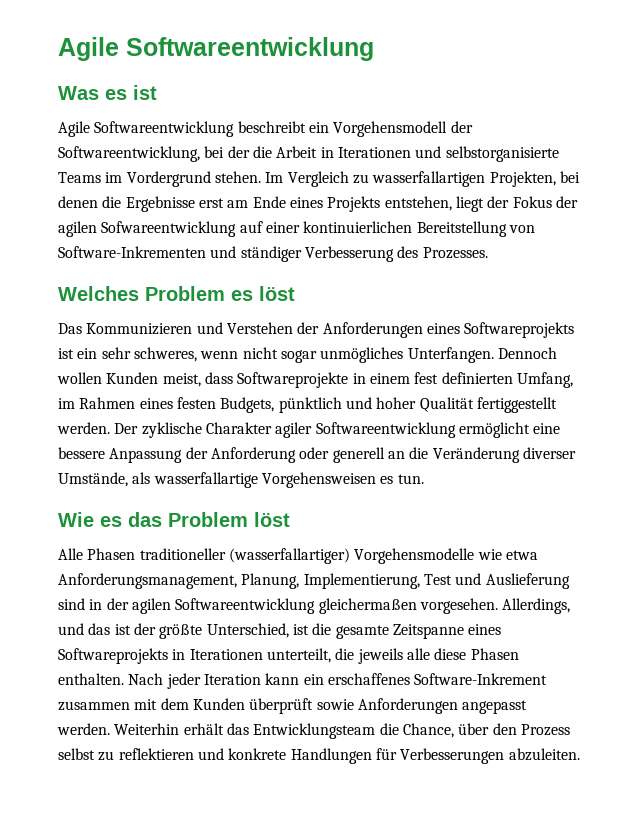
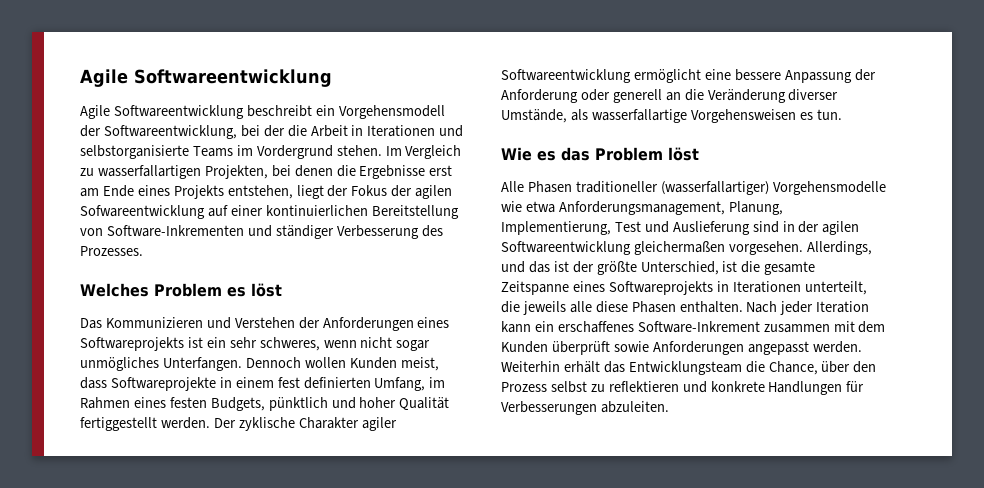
[58,37,374,61] [58,85,157,100] Agile Softwareentwicklung // Was es ist -> [80,69,332,87] Agile Softwareentwicklung

